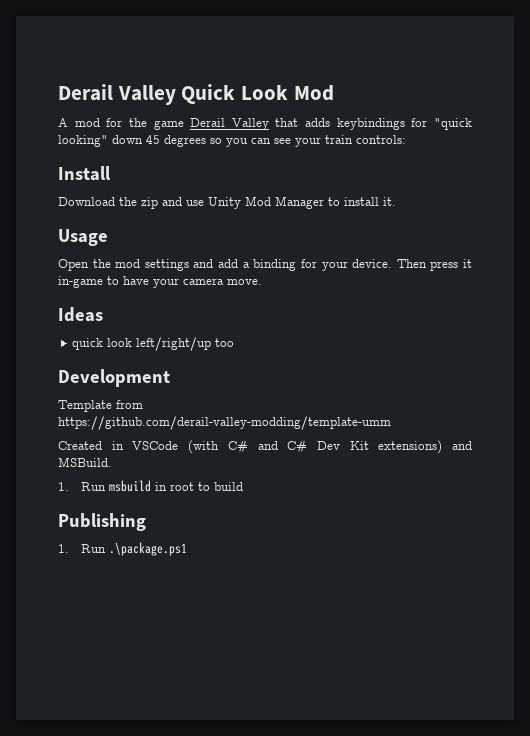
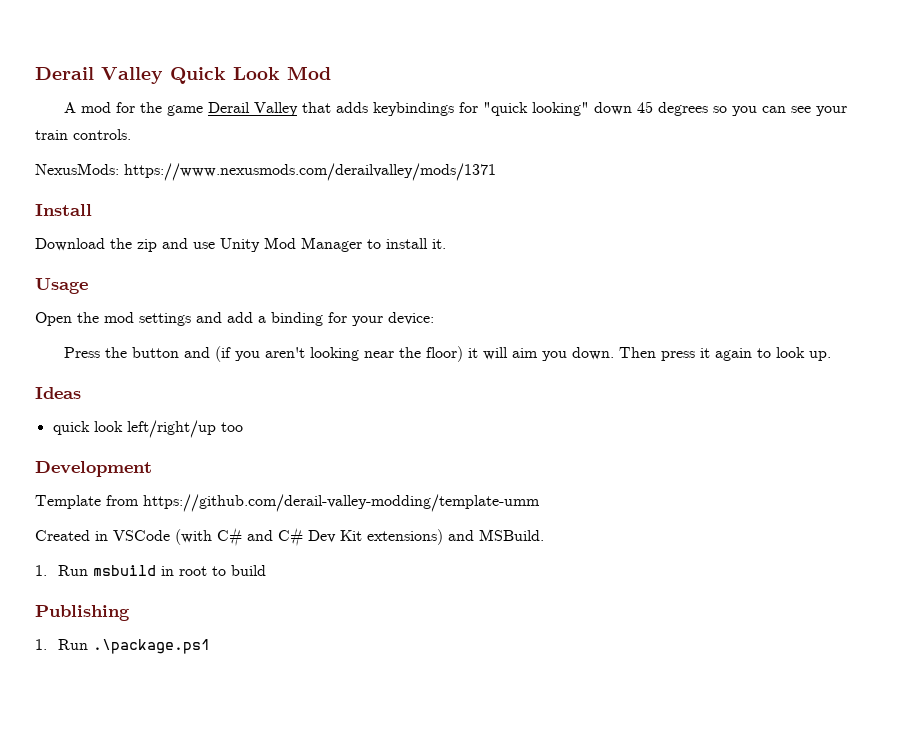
[356,135,406,144] controls: -> [73,129,131,140] [35,163,496,181] controls. // NexusMods: https://www.nexusmods.com/derailvalley/mods/1371
[352,259,473,271] [58,276,262,288] device. Then press it in-game to have your camera move. -> [388,312,434,325] [64,346,832,362] device: // Press the button and (if you aren't looking near the floor) it will aim you down. Then press it again to look up.

